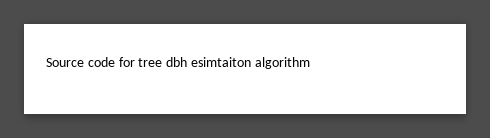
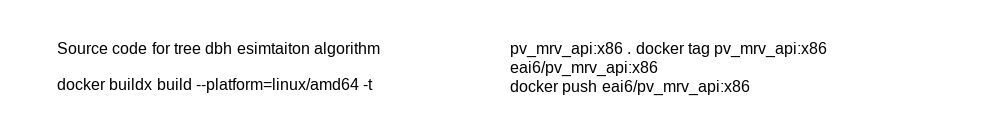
(310, 63) none -> [57,78,374,93] [510,42,828,58] [510,61,658,77] [510,80,750,96] // docker buildx build --platform=linux/amd64 -t pv_mrv_api:x86 . docker tag pv_mrv_api:x86 eai6/pv_mrv_api:x86 // docker push eai6/pv_mrv_api:x86

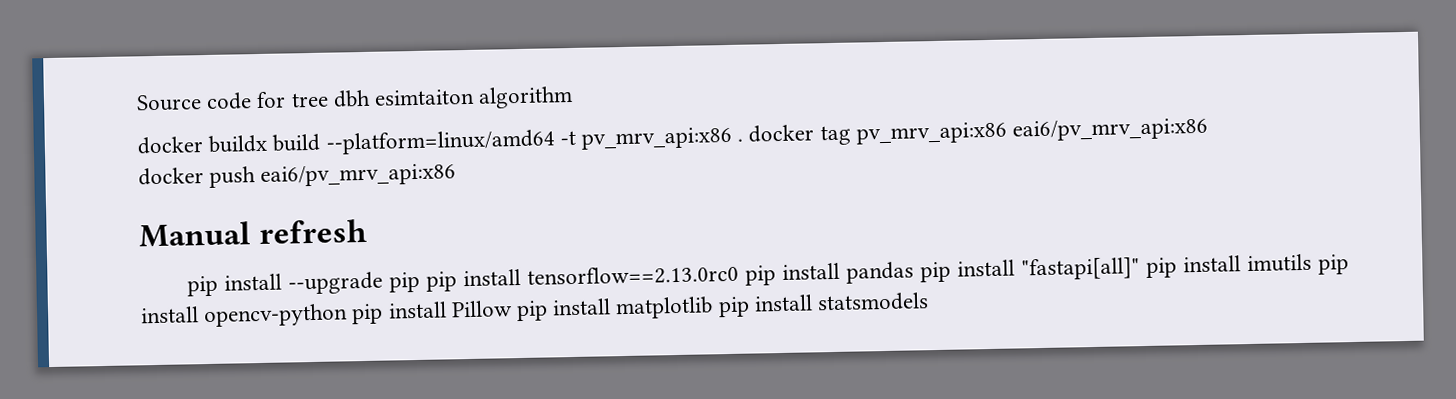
(750, 88) none -> [139,218,367,248] [186,253,1349,297] [140,292,930,328] // Manual refresh // pip install --upgrade pip pip install tensorflow==2.13.0rc0 pip install pandas pip install "fastapi[all]" pip install imutils pip install opencv-python pip install Pillow pip install matplotlib pip install statsmodels

